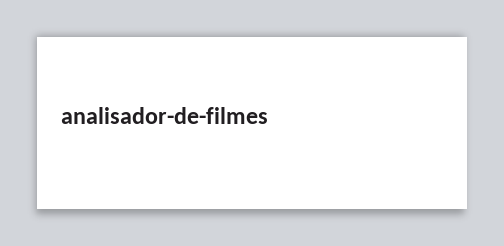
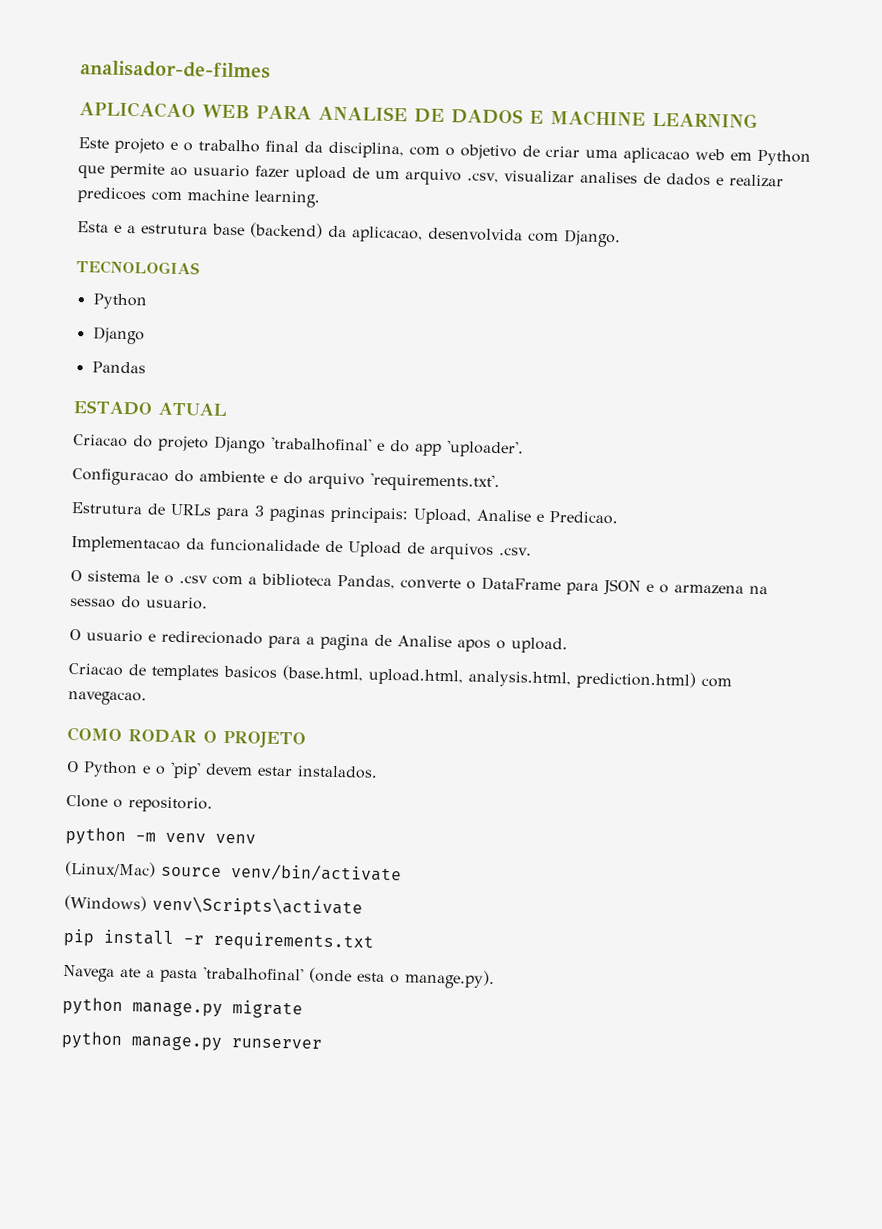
(268, 115) none -> [79,101,758,128] [78,137,811,166] [78,162,784,188] [77,187,320,208] [77,221,621,248] [76,260,200,276] [92,293,147,310] [92,326,145,345] [91,361,146,374] [73,400,227,416] [73,434,524,458] [72,468,500,493] [71,502,618,525] [71,536,532,560] [70,570,768,596] [70,595,208,610] [69,629,568,654] [68,662,732,690] [68,690,147,706] [67,726,306,749] [66,760,378,779] [66,794,213,813] [65,826,256,846] [65,860,402,883] [64,894,363,918] [63,928,374,952] [63,964,495,990] [62,996,303,1019] [61,1030,322,1051] // APLICACAO WEB PARA ANALISE DE DADOS E MACHINE LEARNING // Este projeto e o trabalho final da disciplina, com o objetivo de criar uma aplicacao web em Python que permite ao usuario fazer upload de um arquivo .csv, visualizar analises de dados e realizar predicoes com machine learning. // Esta e a estrutura base (backend) da aplicacao, desenvolvida com Django. // TECNOLOGIAS // Python // Django // Pandas // ESTADO ATUAL // Criacao do projeto Django 'trabalhofinal' e do app 'uploader'. // Configuracao do ambiente e do arquivo 'requirements.txt'. // Estrutura de URLs para 3 paginas principais: Upload, Analise e Predicao. // Implementacao da funcionalidade de Upload de arquivos .csv. // O sistema le o .csv com a biblioteca Pandas, converte o DataFrame para JSON e o armazena na sessao do usuario. // O usuario e redirecionado para a pagina de Analise apos o upload. // Criacao de templates basicos (base.html, upload.html, analysis.html, prediction.html) com navegacao. // COMO RODAR O PROJETO // O Python e o 'pip' devem estar instalados. // Clone o repositorio. // python -m venv venv // (Linux/Mac) source venv/bin/activate // (Windows) venv\Scripts\activate // pip install -r requirements.txt // Navega ate a pasta 'trabalhofinal' (onde esta o manage.py). // python manage.py migrate // python manage.py runserver

